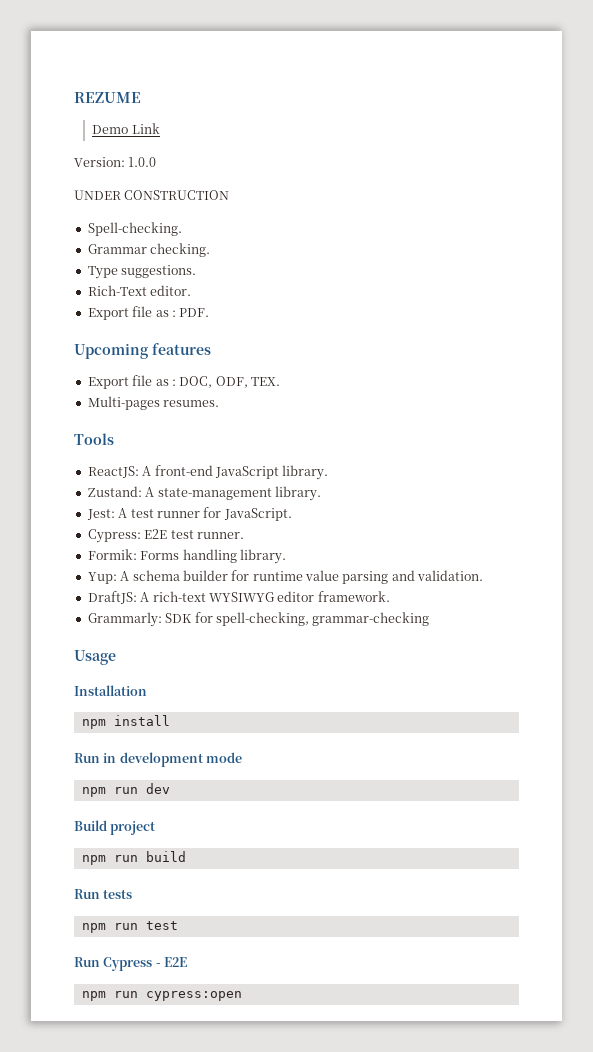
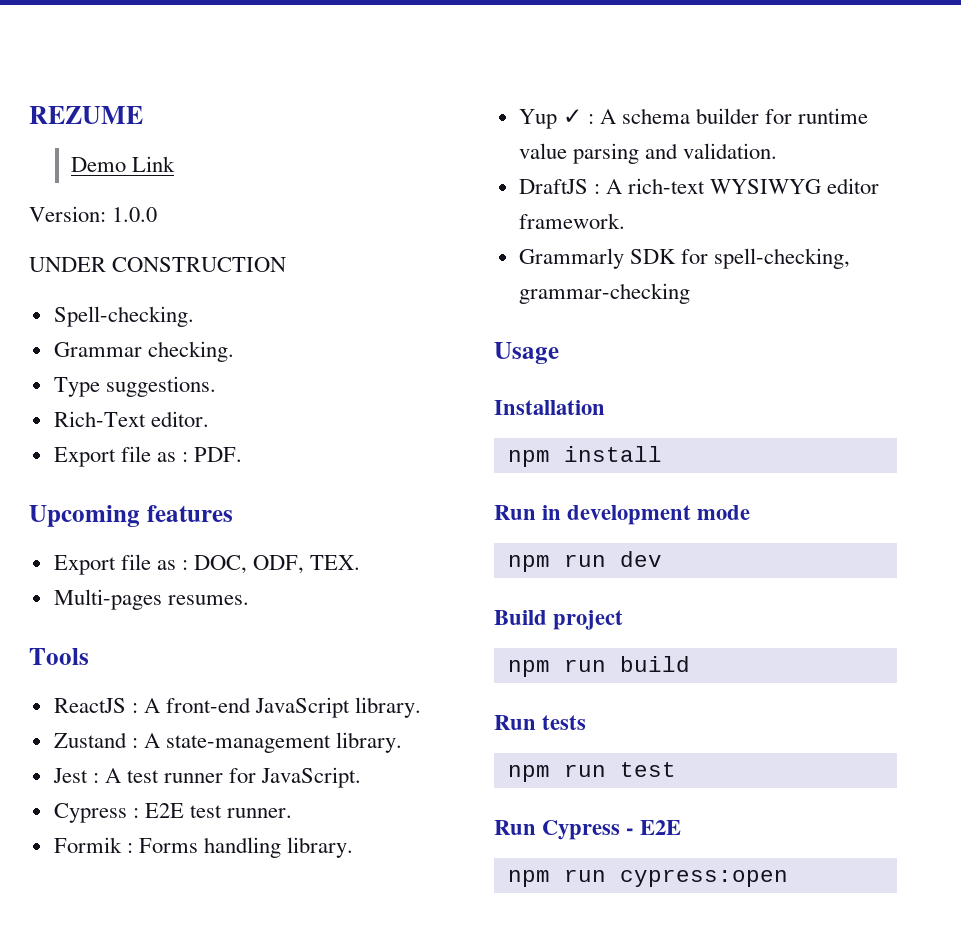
[87,466,139,478] ReactJS: -> [53,698,138,713] ReactJS :
[87,486,142,497] Zustand: -> [53,732,138,748] Zustand :
[86,509,115,520] Jest: -> [52,768,99,783] Jest :
[87,529,141,543] Cypress: -> [53,803,139,823] Cypress :
[87,549,137,560] Formik: -> [53,837,133,853] Formik :
[87,572,117,584] Yup: -> [518,109,594,129] Yup ✓ :
[87,591,137,604] DraftJS: -> [518,179,600,194] DraftJS :
[87,612,162,627] Grammarly: -> [518,248,624,269] Grammarly

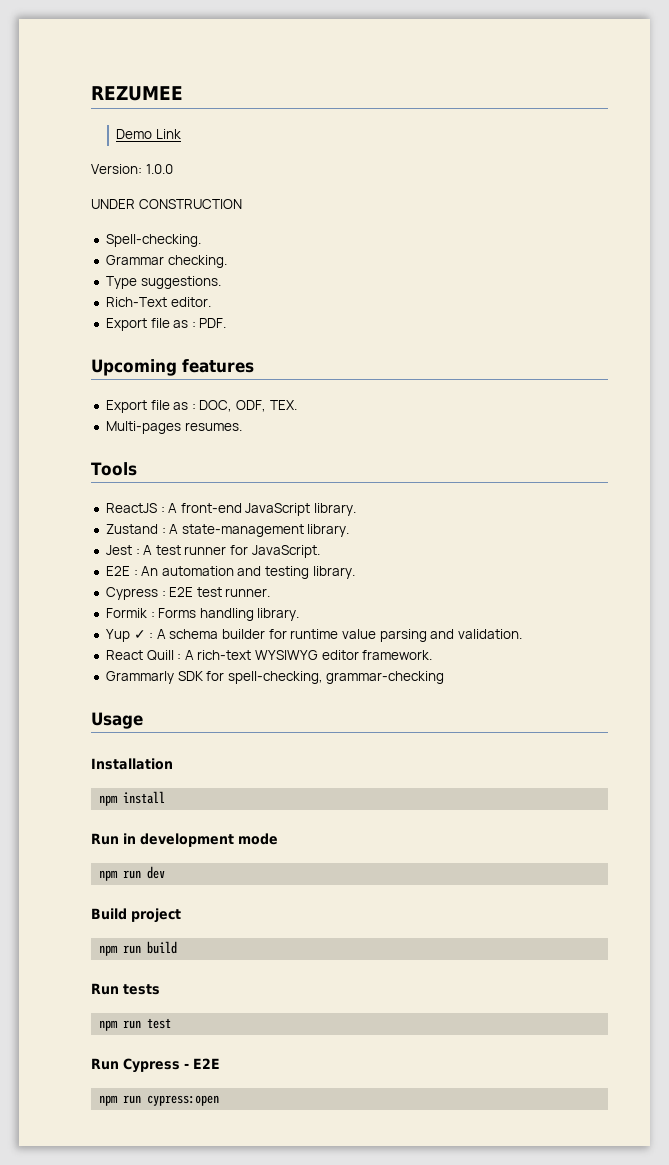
[29,106,143,124] REZUME -> [91,86,183,101] REZUMEE
(362, 777) none -> [105,566,355,579] // E2E : An automation and testing library.
[518,179,588,194] DraftJS -> [105,650,174,661] React Quill

